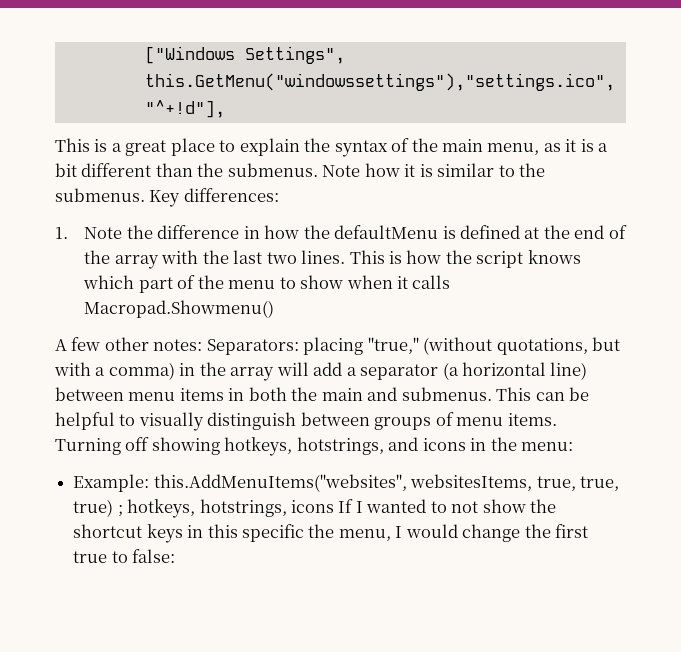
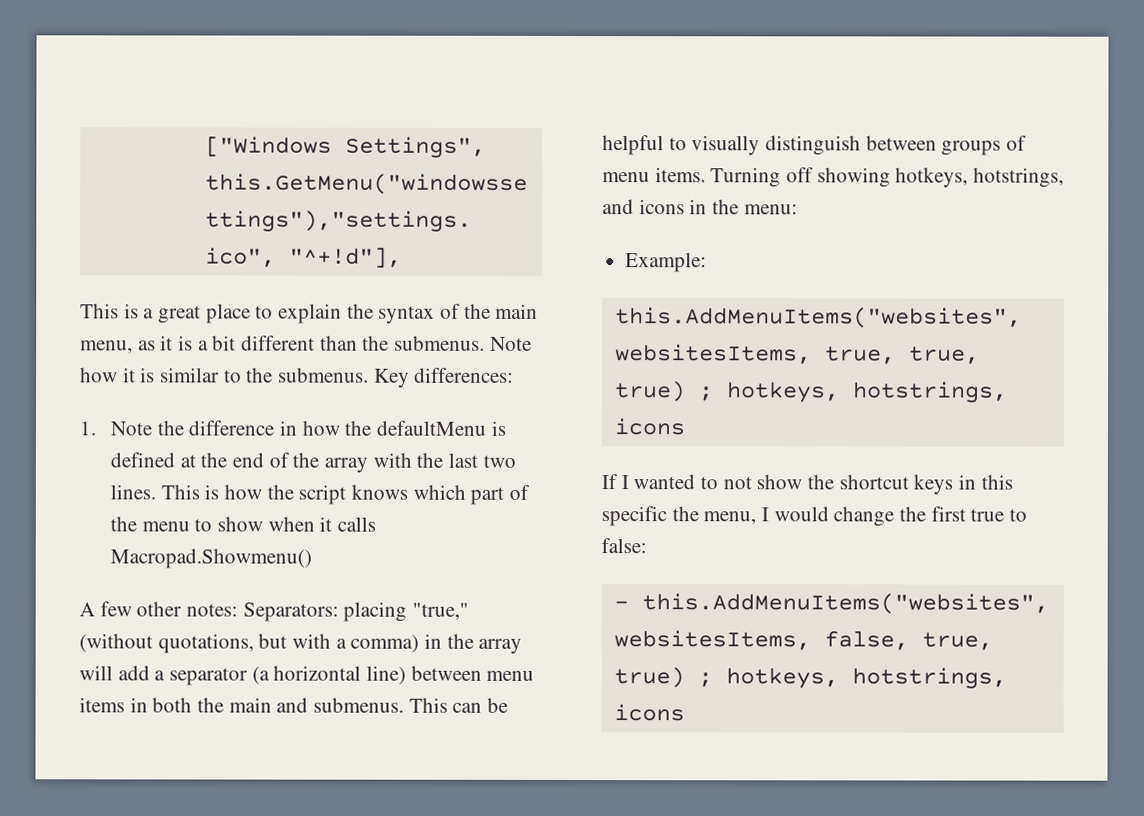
(150, 483) none -> (708, 262) //
(334, 506) none -> (685, 427) //
(176, 556) none -> [613,593,1049,615] [613,630,993,651] [613,667,1007,689] [613,704,685,722] // - this.AddMenuItems("websites", websitesItems, false, true, true) ; hotkeys, hotstrings, icons

